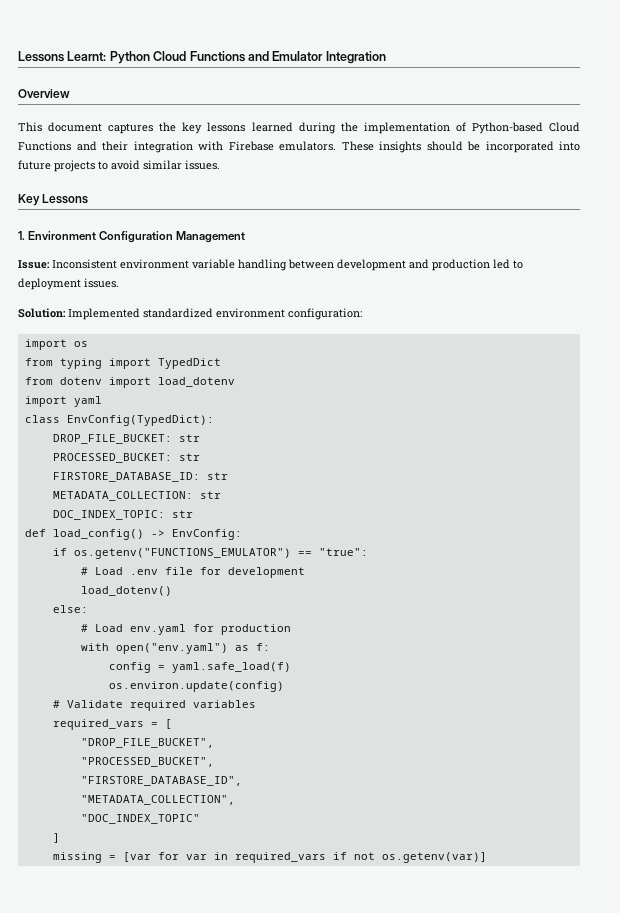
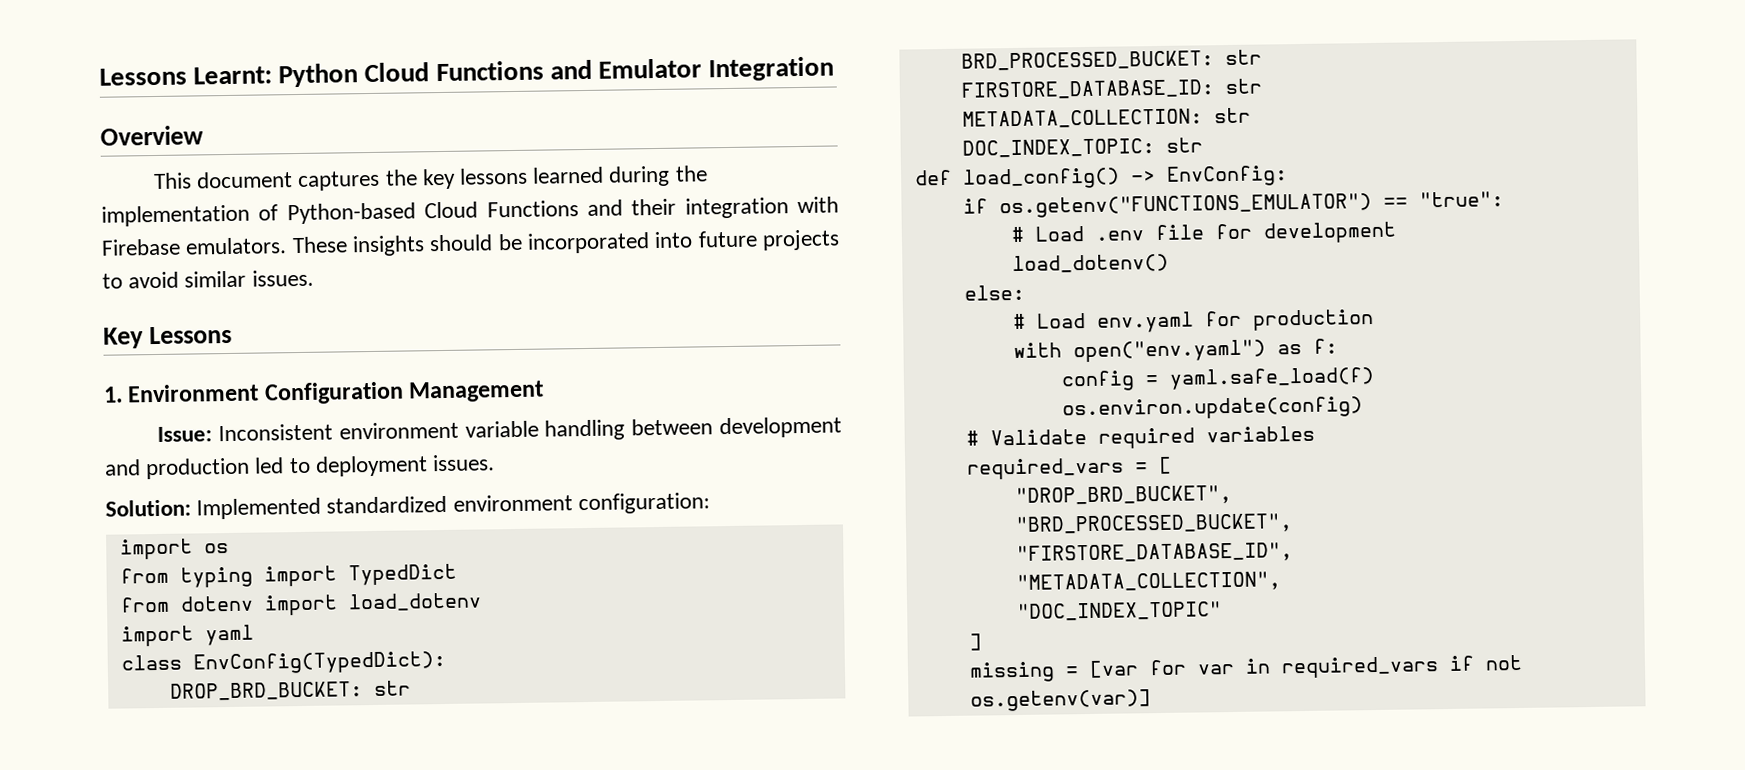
[52,434,200,444] [52,453,172,463] DROP_FILE_BUCKET: str // PROCESSED_BUCKET: -> [169,680,411,701] [960,50,1214,71] DROP_BRD_BUCKET: str // BRD_PROCESSED_BUCKET:
[80,738,214,748] [80,757,214,767] "DROP_FILE_BUCKET", // "PROCESSED_BUCKET", -> [1014,484,1232,507] [1014,513,1293,536] "DROP_BRD_BUCKET", // "BRD_PROCESSED_BUCKET",

